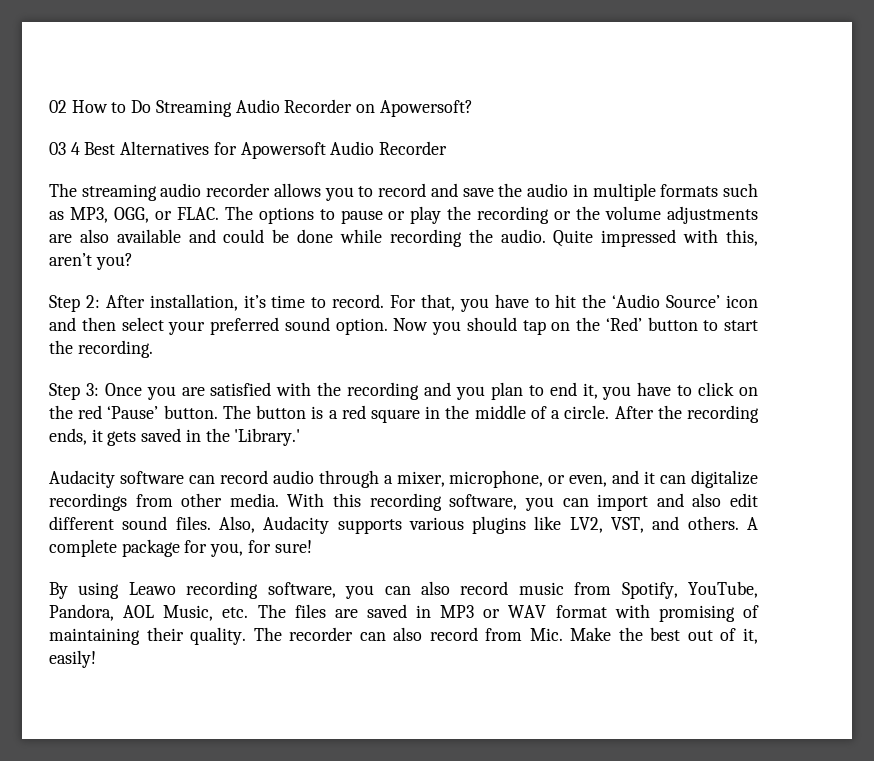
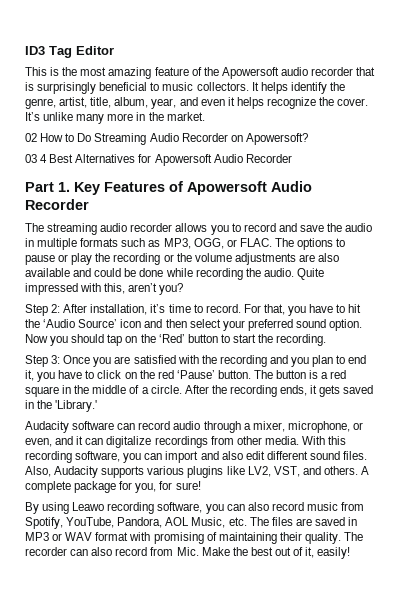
(49, 106) none -> [25,46,114,58] [25,67,376,79] [25,82,345,94] [25,97,369,109] [25,112,205,124] ID3 Tag Editor // This is the most amazing feature of the Apowersoft audio recorder that is surprisingly beneficial to music collectors. It helps identify the genre, artist, title, album, year, and even it helps recognize the cover. It’s unlike many more in the market. //
(448, 148) none -> [25,181,312,195] [25,199,89,210] // Part 1. Key Features of Apowersoft Audio Recorder

